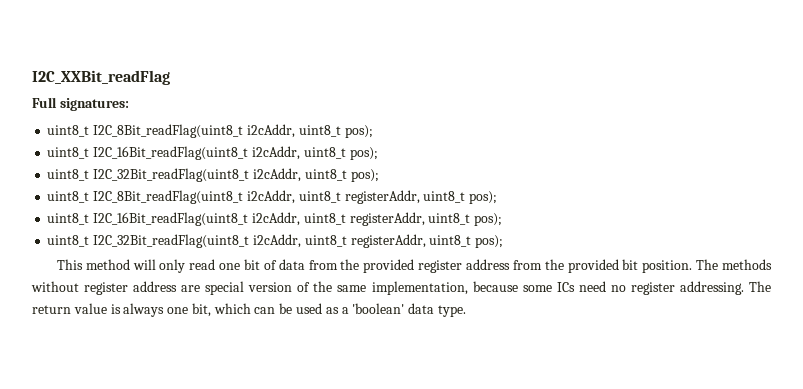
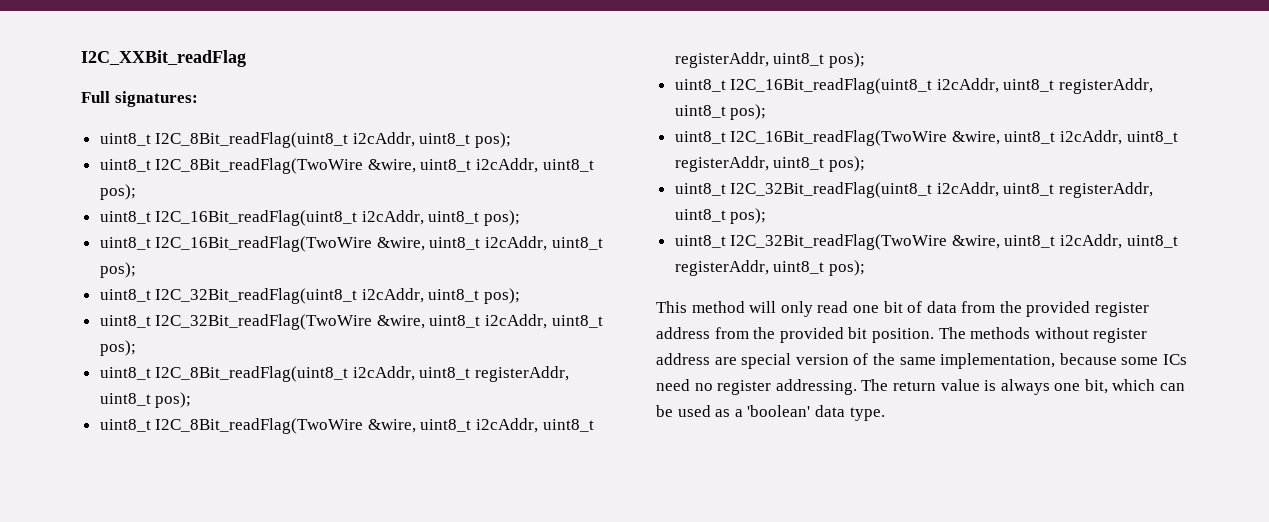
(373, 131) none -> [99,158,594,174] [99,184,136,200] // uint8_t I2C_8Bit_readFlag(TwoWire &wire, uint8_t i2cAddr, uint8_t pos);
(378, 153) none -> [99,236,603,252] [99,262,136,278] // uint8_t I2C_16Bit_readFlag(TwoWire &wire, uint8_t i2cAddr, uint8_t pos);
(379, 175) none -> [99,314,603,330] [99,340,136,356] // uint8_t I2C_32Bit_readFlag(TwoWire &wire, uint8_t i2cAddr, uint8_t pos);
(498, 197) none -> [99,418,594,434] [674,52,865,68] // uint8_t I2C_8Bit_readFlag(TwoWire &wire, uint8_t i2cAddr, uint8_t registerAddr, uint8_t pos);
(503, 219) none -> [674,130,1178,146] [674,156,865,172] // uint8_t I2C_16Bit_readFlag(TwoWire &wire, uint8_t i2cAddr, uint8_t registerAddr, uint8_t pos);
(504, 241) none -> [674,234,1178,250] [674,260,865,276] // uint8_t I2C_32Bit_readFlag(TwoWire &wire, uint8_t i2cAddr, uint8_t registerAddr, uint8_t pos);

